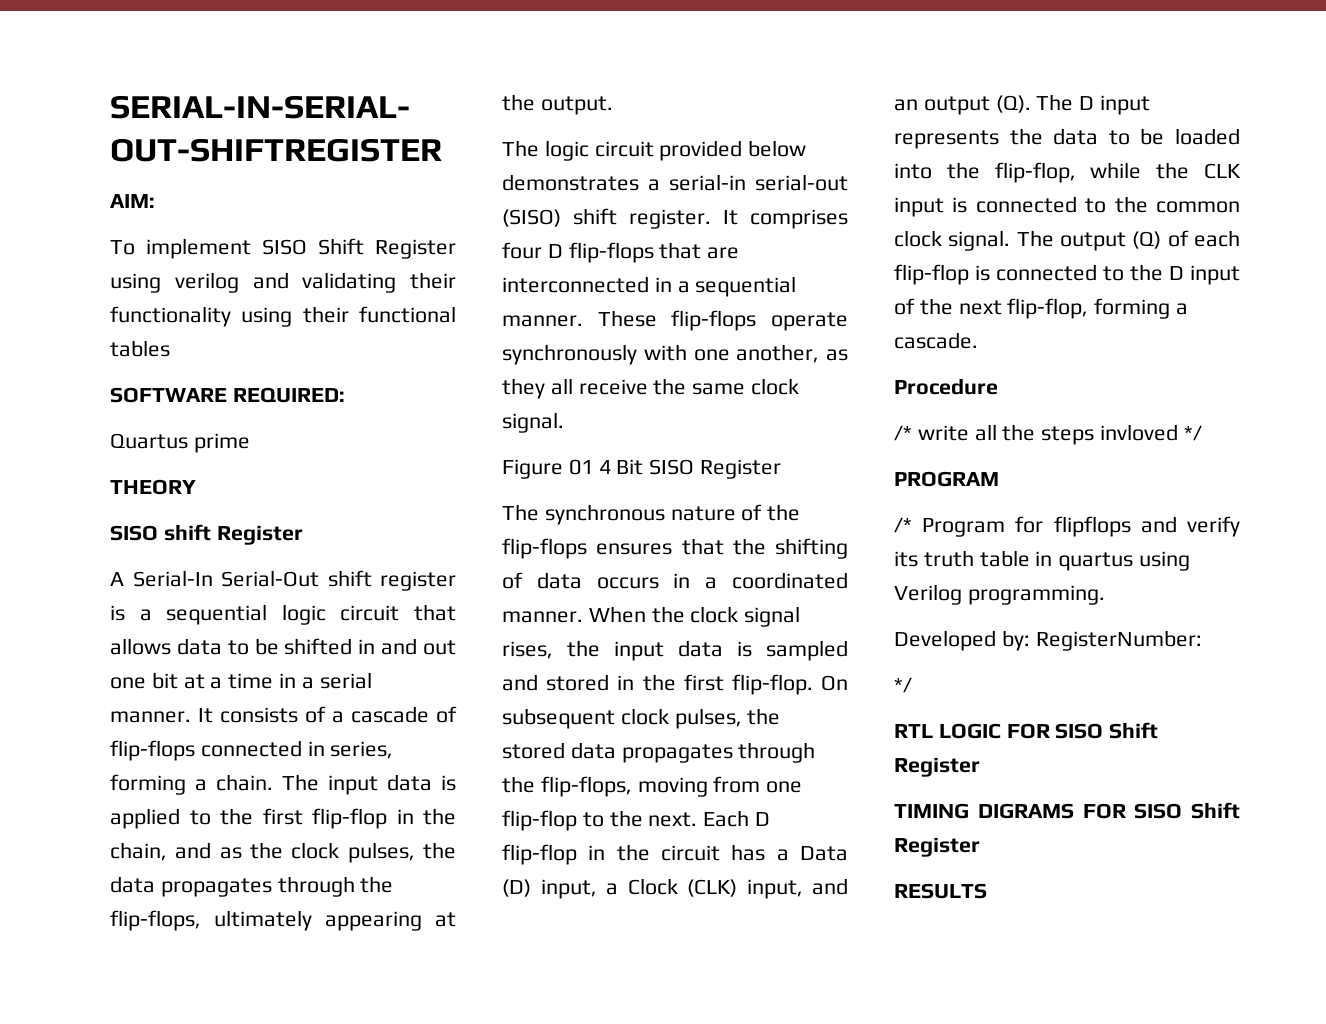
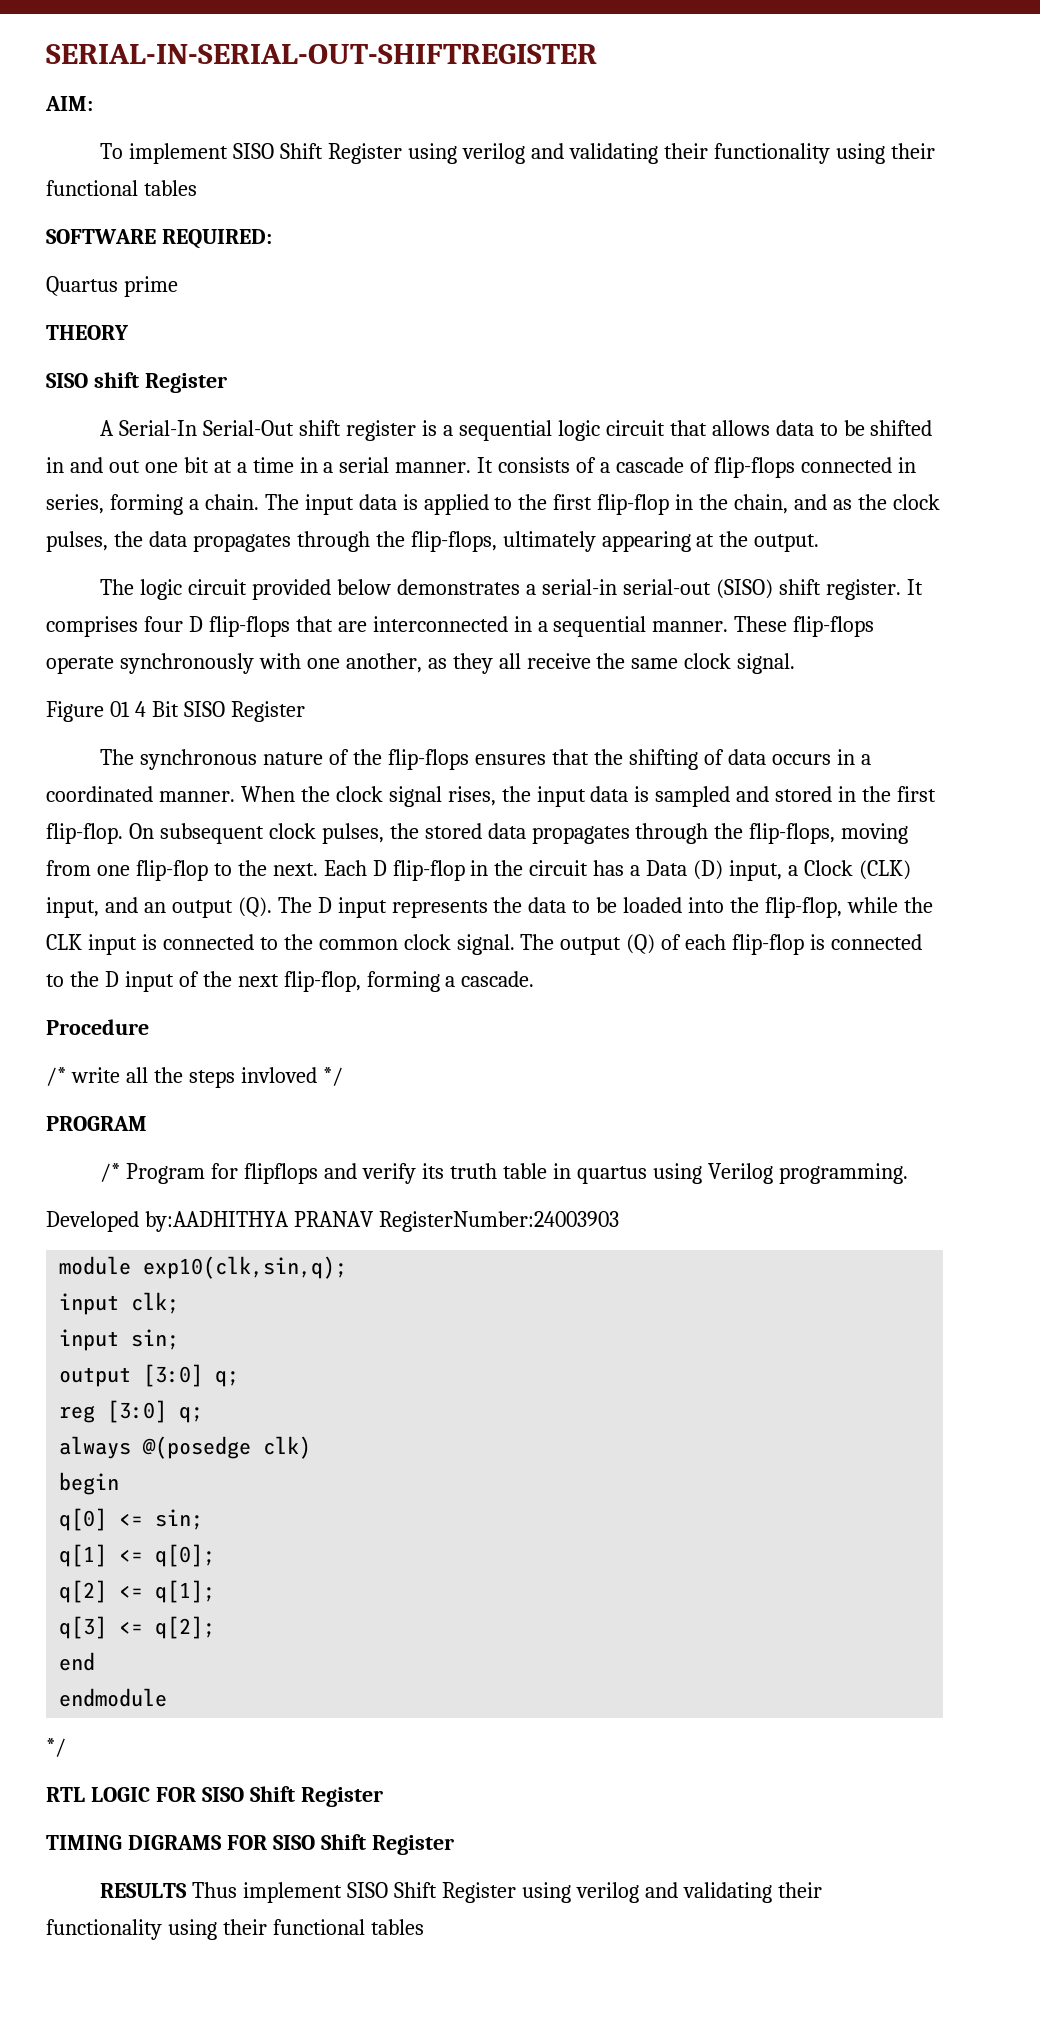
[1001,630,1202,651] by: RegisterNumber: -> [144,1211,619,1232] [59,1256,348,1279] [59,1292,180,1315] [59,1329,180,1351] [59,1364,240,1387] [59,1400,204,1423] [59,1436,312,1459] [59,1472,120,1495] [59,1508,204,1531] [59,1544,216,1567] [59,1580,216,1603] [59,1616,216,1639] [59,1652,96,1671] [59,1688,168,1707] by:AADHITHYA PRANAV RegisterNumber:24003903 // module exp10(clk,sin,q); // input clk; // input sin; // output [3:0] q; // reg [3:0] q; // always @(posedge clk) // begin // q[0] <= sin; // q[1] <= q[0]; // q[2] <= q[1]; // q[3] <= q[2]; // end // endmodule
(987, 891) none -> [192,1882,822,1903] [46,1919,424,1940] Thus implement SISO Shift Register using verilog and validating their functionality using their functional tables

